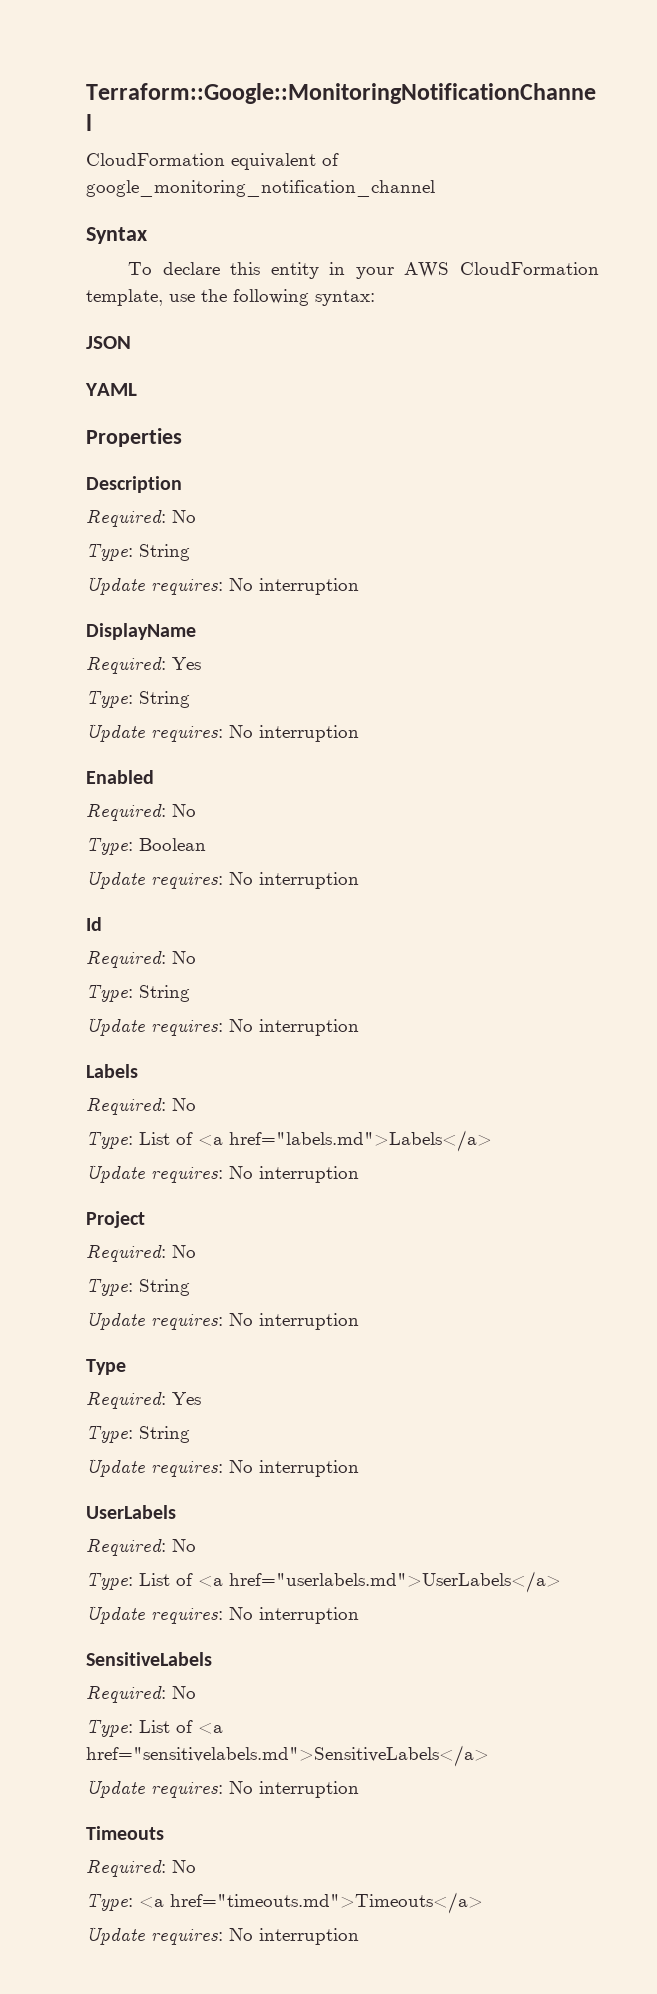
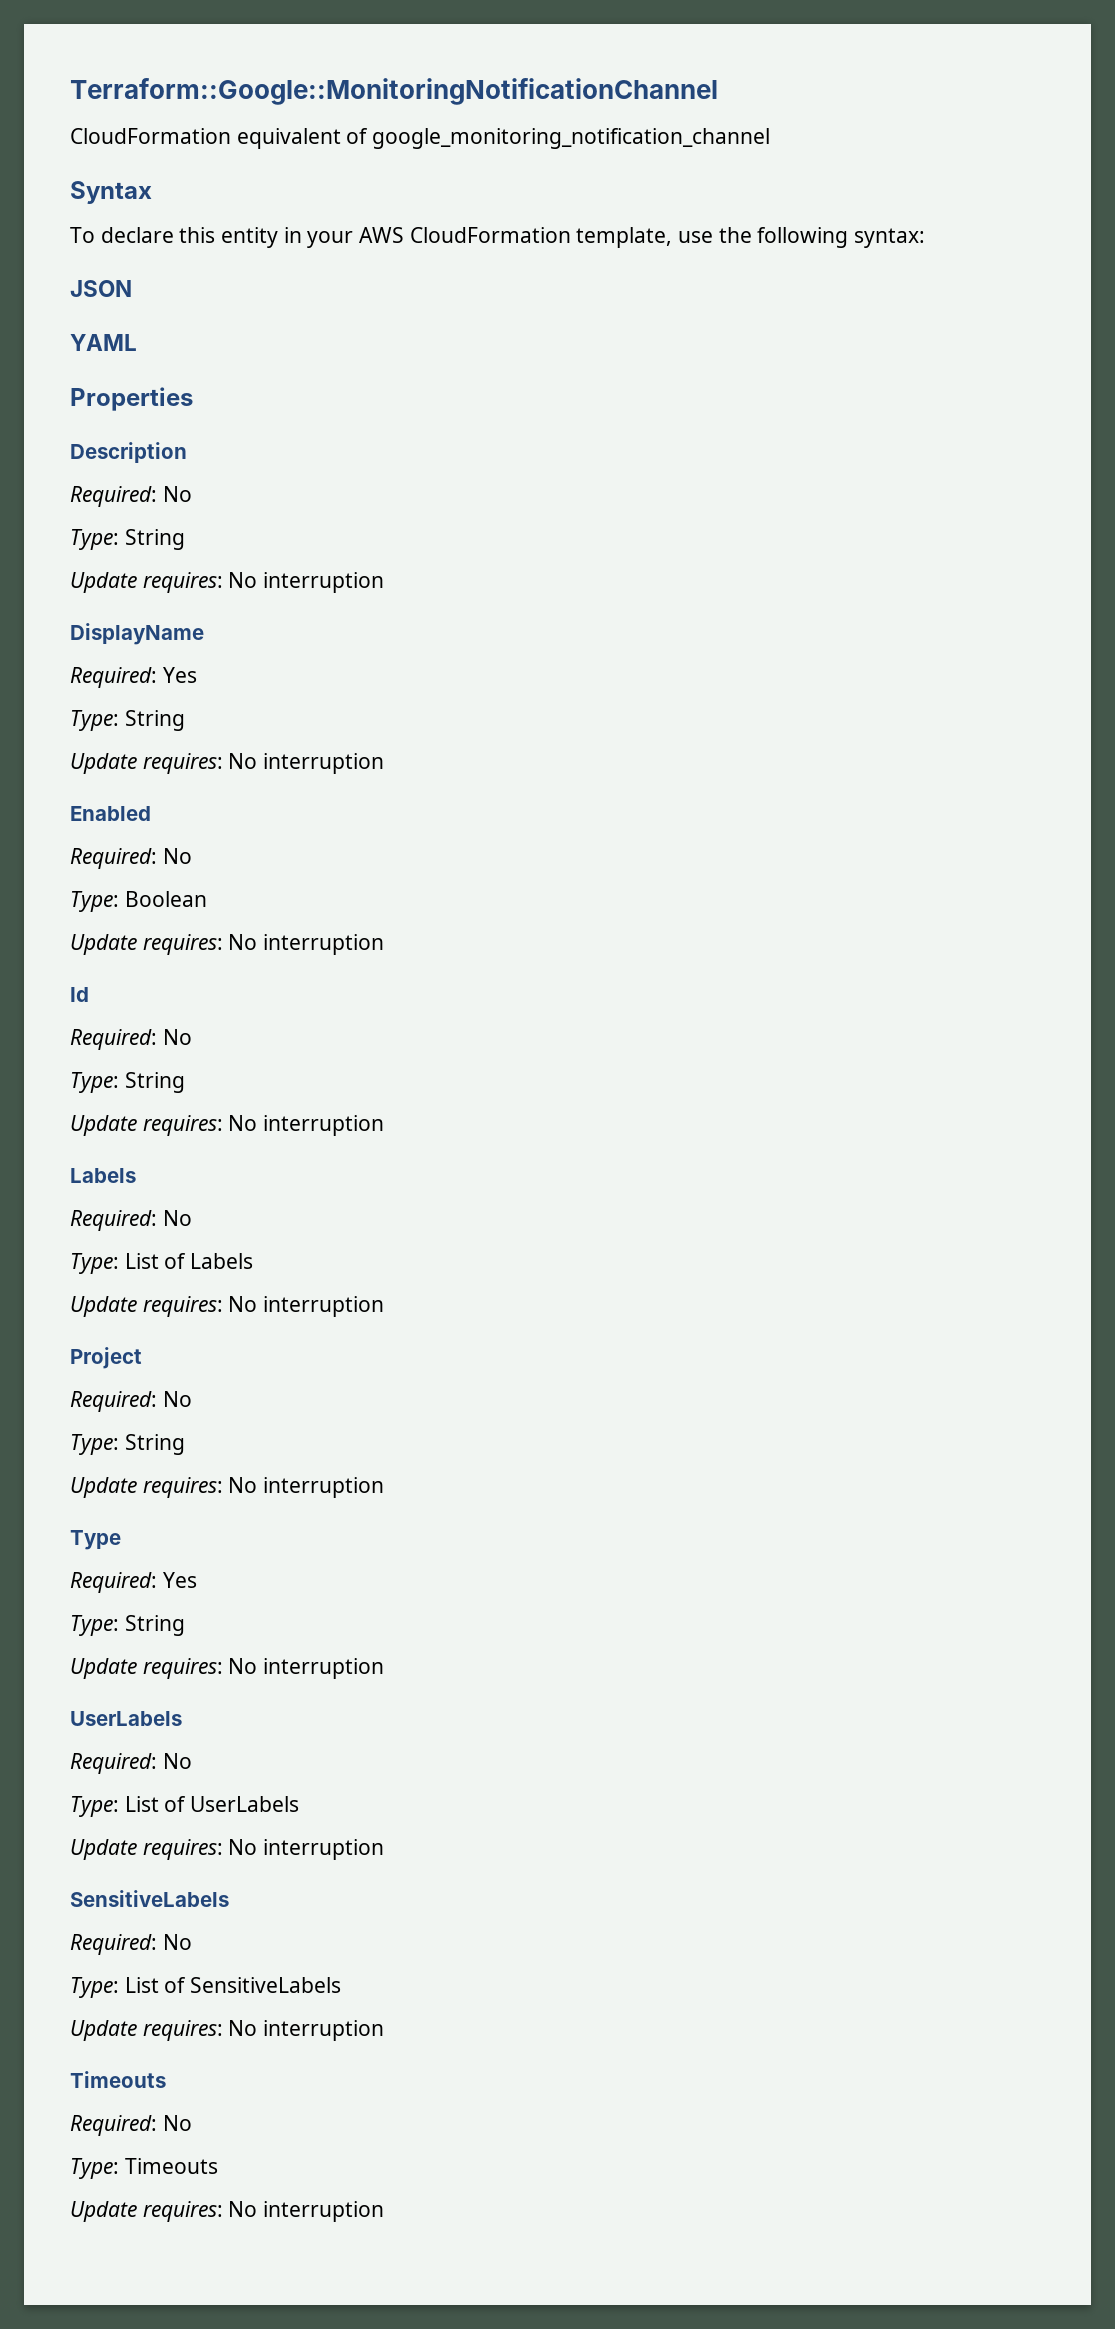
[198,1130,492,1152] <a href="labels.md">Labels</a> -> [190,1253,254,1269] Labels
[198,1571,561,1593] <a href="userlabels.md">UserLabels</a> -> [190,1796,300,1812] UserLabels
[198,1722,223,1734] [86,1745,489,1767] <a href="sensitivelabels.md">SensitiveLabels</a> -> [190,1977,342,1993] SensitiveLabels
[139,1892,483,1914] <a href="timeouts.md">Timeouts</a> -> [124,2158,218,2174] Timeouts

